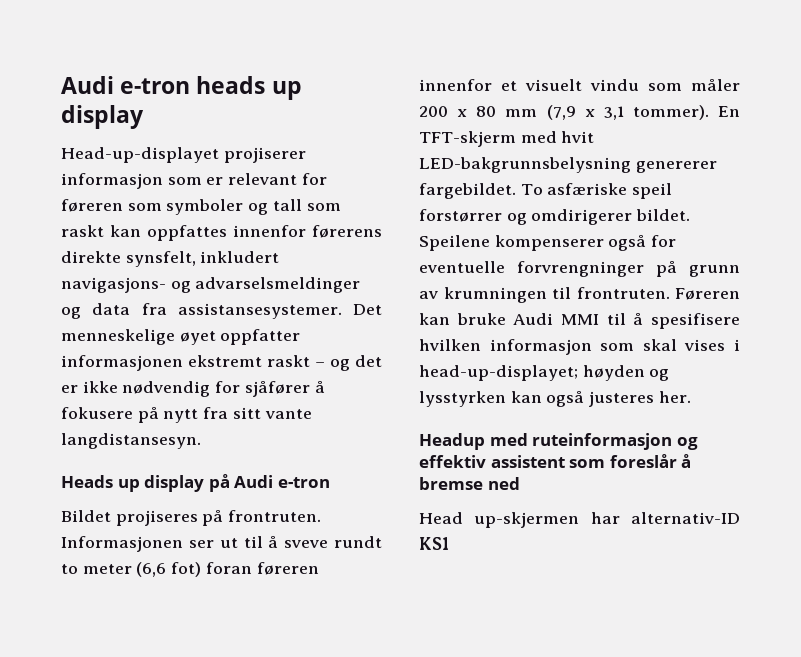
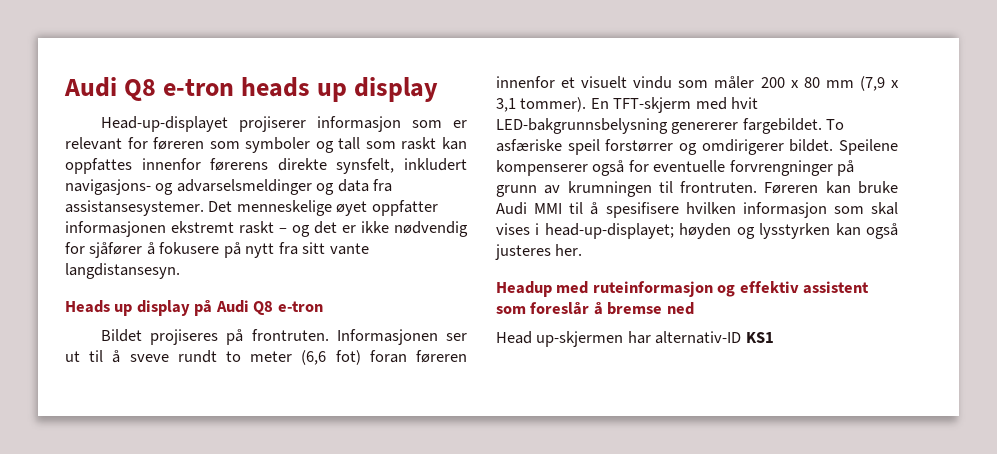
[61,76,114,94] Audi -> [64,77,157,101] Audi Q8
(274, 481) none -> [253,301,274,315] Q8

